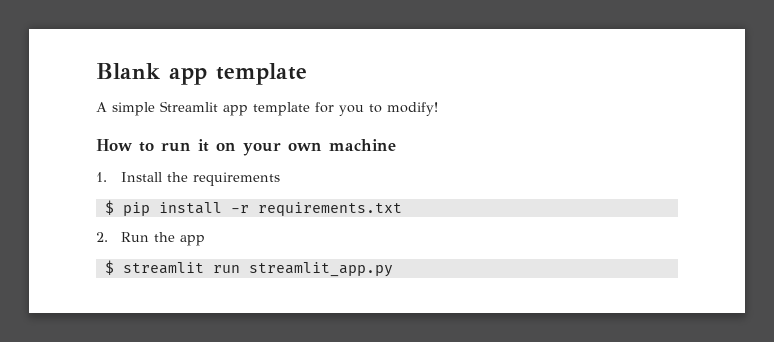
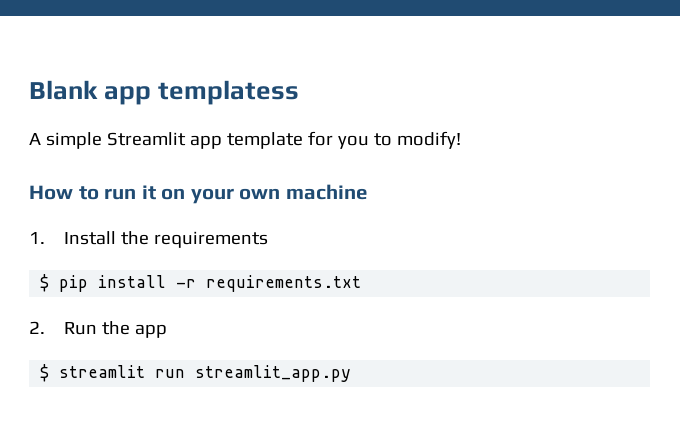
[216,63,307,85] template -> [158,80,300,105] templatess

